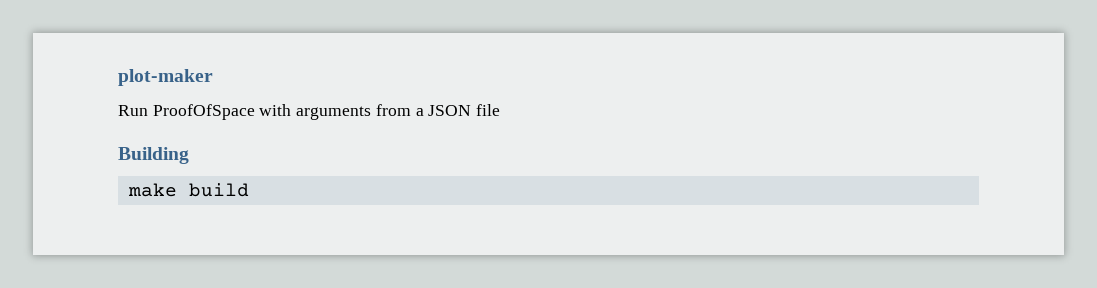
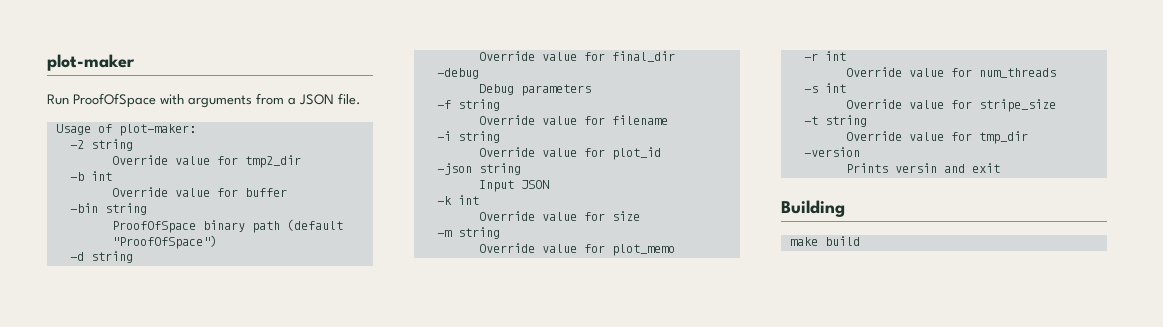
[476,104,501,116] file -> [338,93,361,105] [55,124,196,136] [69,139,133,151] [111,155,301,168] [69,171,112,181] [111,187,287,197] [69,203,147,215] [111,219,343,233] [111,235,217,249] [69,251,133,263] [478,51,675,62] [436,68,479,79] [478,84,591,96] [436,99,500,111] [478,115,668,125] [436,131,500,143] [478,147,661,160] [436,163,521,175] [478,180,549,192] [436,195,479,205] [478,211,640,221] [436,227,500,239] [478,243,675,256] [803,51,846,61] [845,67,1056,78] [803,83,846,93] [845,99,1056,112] [803,115,867,127] [845,131,1028,144] [803,147,860,157] [845,163,1000,173] file. // Usage of plot-maker: // -2 string // Override value for tmp2_dir // -b int // Override value for buffer // -bin string // ProofOfSpace binary path (default "ProofOfSpace") // -d string // Override value for final_dir // -debug // Debug parameters // -f string // Override value for filename // -i string // Override value for plot_id // -json string // Input JSON // -k int // Override value for size // -m string // Override value for plot_memo // -r int // Override value for num_threads // -s int // Override value for stripe_size // -t string // Override value for tmp_dir // -version // Prints versin and exit

